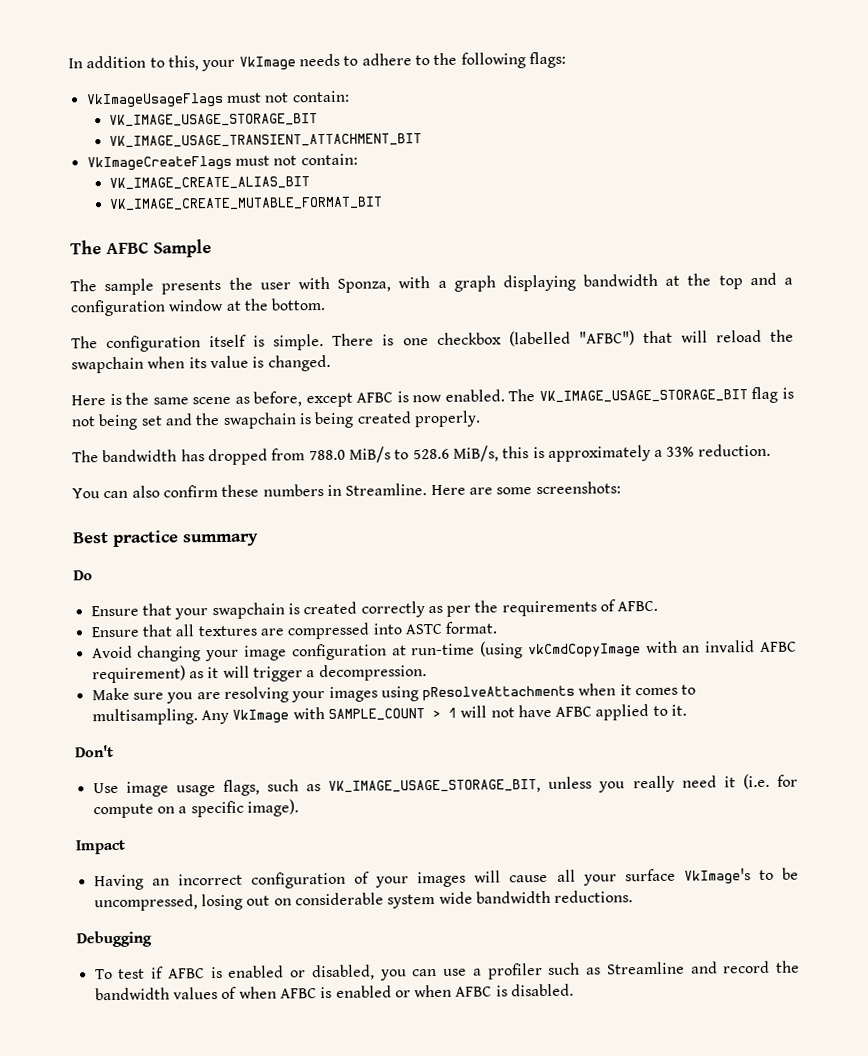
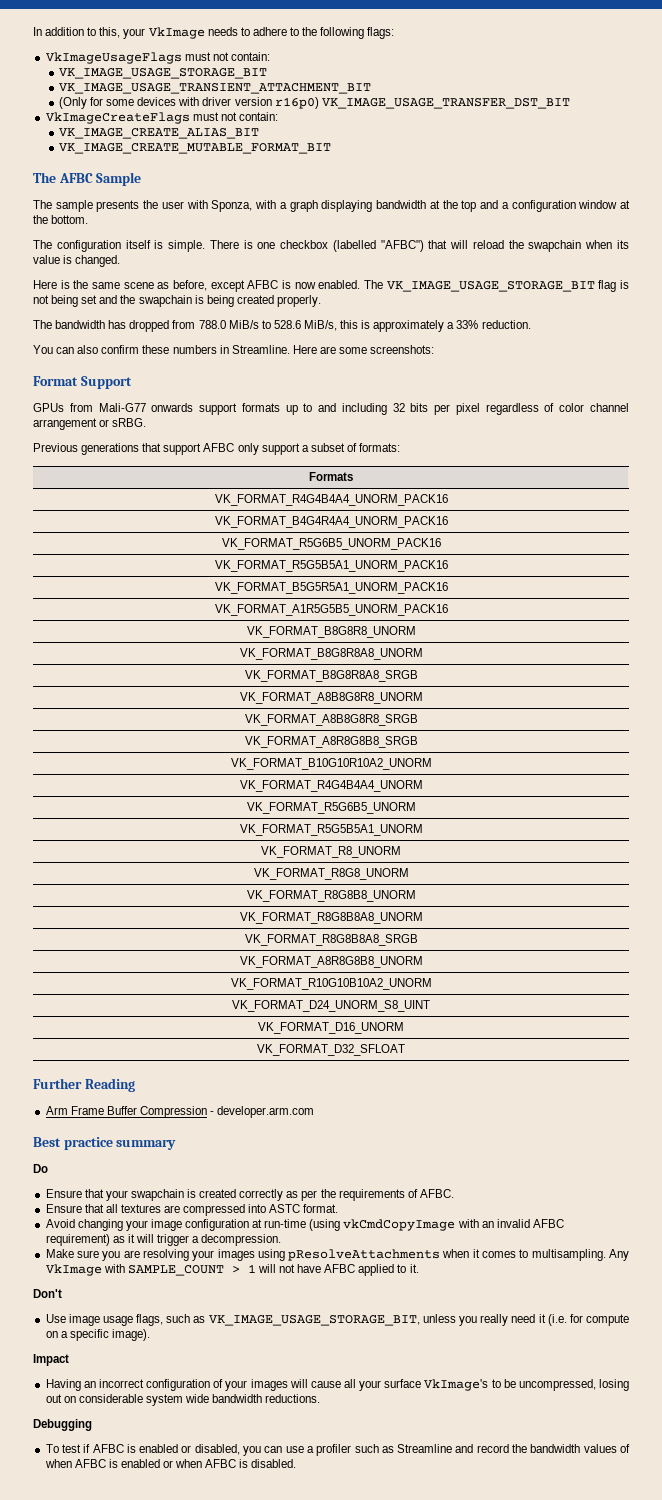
(423, 140) none -> [58,97,570,109] // (Only for some devices with driver version r16p0) VK_IMAGE_USAGE_TRANSFER_DST_BIT
(621, 488) none -> [33,376,132,389] [33,403,629,415] [33,418,147,430] [33,443,401,455] [309,472,353,481] [214,494,448,506] [214,516,448,528] [221,538,441,550] [214,560,448,572] [214,582,448,594] [214,604,448,616] [246,626,416,638] [239,648,423,660] [244,670,418,682] [239,692,423,704] [244,714,418,726] [244,736,418,748] [230,758,432,770] [239,780,423,792] [246,802,416,814] [239,824,423,836] [261,846,401,858] [253,868,409,880] [246,890,416,902] [239,912,423,924] [244,934,418,946] [239,956,423,968] [230,978,432,990] [231,1000,430,1012] [258,1022,404,1034] [257,1044,405,1056] [33,1078,135,1092] [45,1106,315,1118] // Format Support // GPUs from Mali-G77 onwards support formats up to and including 32 bits per pixel regardless of color channel arrangement or sRBG. // Previous generations that support AFBC only support a subset of formats: // Formats // VK_FORMAT_R4G4B4A4_UNORM_PACK16 // VK_FORMAT_B4G4R4A4_UNORM_PACK16 // VK_FORMAT_R5G6B5_UNORM_PACK16 // VK_FORMAT_R5G5B5A1_UNORM_PACK16 // VK_FORMAT_B5G5R5A1_UNORM_PACK16 // VK_FORMAT_A1R5G5B5_UNORM_PACK16 // VK_FORMAT_B8G8R8_UNORM // VK_FORMAT_B8G8R8A8_UNORM // VK_FORMAT_B8G8R8A8_SRGB // VK_FORMAT_A8B8G8R8_UNORM // VK_FORMAT_A8B8G8R8_SRGB // VK_FORMAT_A8R8G8B8_SRGB // VK_FORMAT_B10G10R10A2_UNORM // VK_FORMAT_R4G4B4A4_UNORM // VK_FORMAT_R5G6B5_UNORM // VK_FORMAT_R5G5B5A1_UNORM // VK_FORMAT_R8_UNORM // VK_FORMAT_R8G8_UNORM // VK_FORMAT_R8G8B8_UNORM // VK_FORMAT_R8G8B8A8_UNORM // VK_FORMAT_R8G8B8A8_SRGB // VK_FORMAT_A8R8G8B8_UNORM // VK_FORMAT_R10G10B10A2_UNORM // VK_FORMAT_D24_UNORM_S8_UINT // VK_FORMAT_D16_UNORM // VK_FORMAT_D32_SFLOAT // Further Reading // Arm Frame Buffer Compression - developer.arm.com

